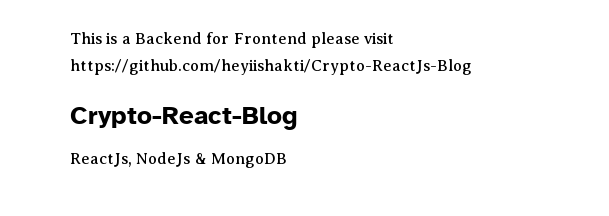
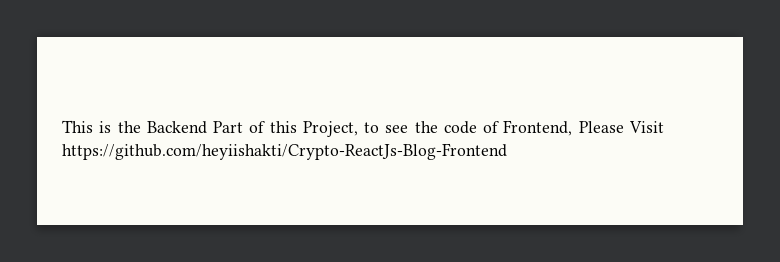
[121,32,395,48] [70,59,472,75] [70,107,298,130] [70,152,287,168] a Backend for Frontend please visit https://github.com/heyiishakti/Crypto-ReactJs-Blog // Crypto-React-Blog // ReactJs, NodeJs & MongoDB -> [117,120,664,137] [62,143,507,160] the Backend Part of this Project, to see the code of Frontend, Please Visit https://github.com/heyiishakti/Crypto-ReactJs-Blog-Frontend

